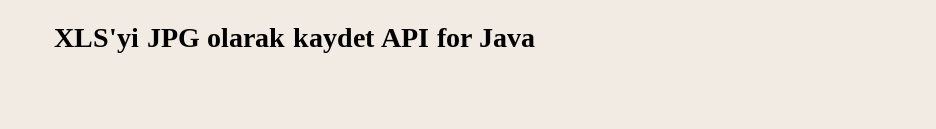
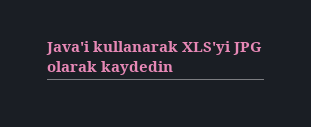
(54, 40) none -> [46,41,179,55] Java'i kullanarak
[292,28,536,53] kaydet API for Java -> [101,61,174,75] kaydedin

